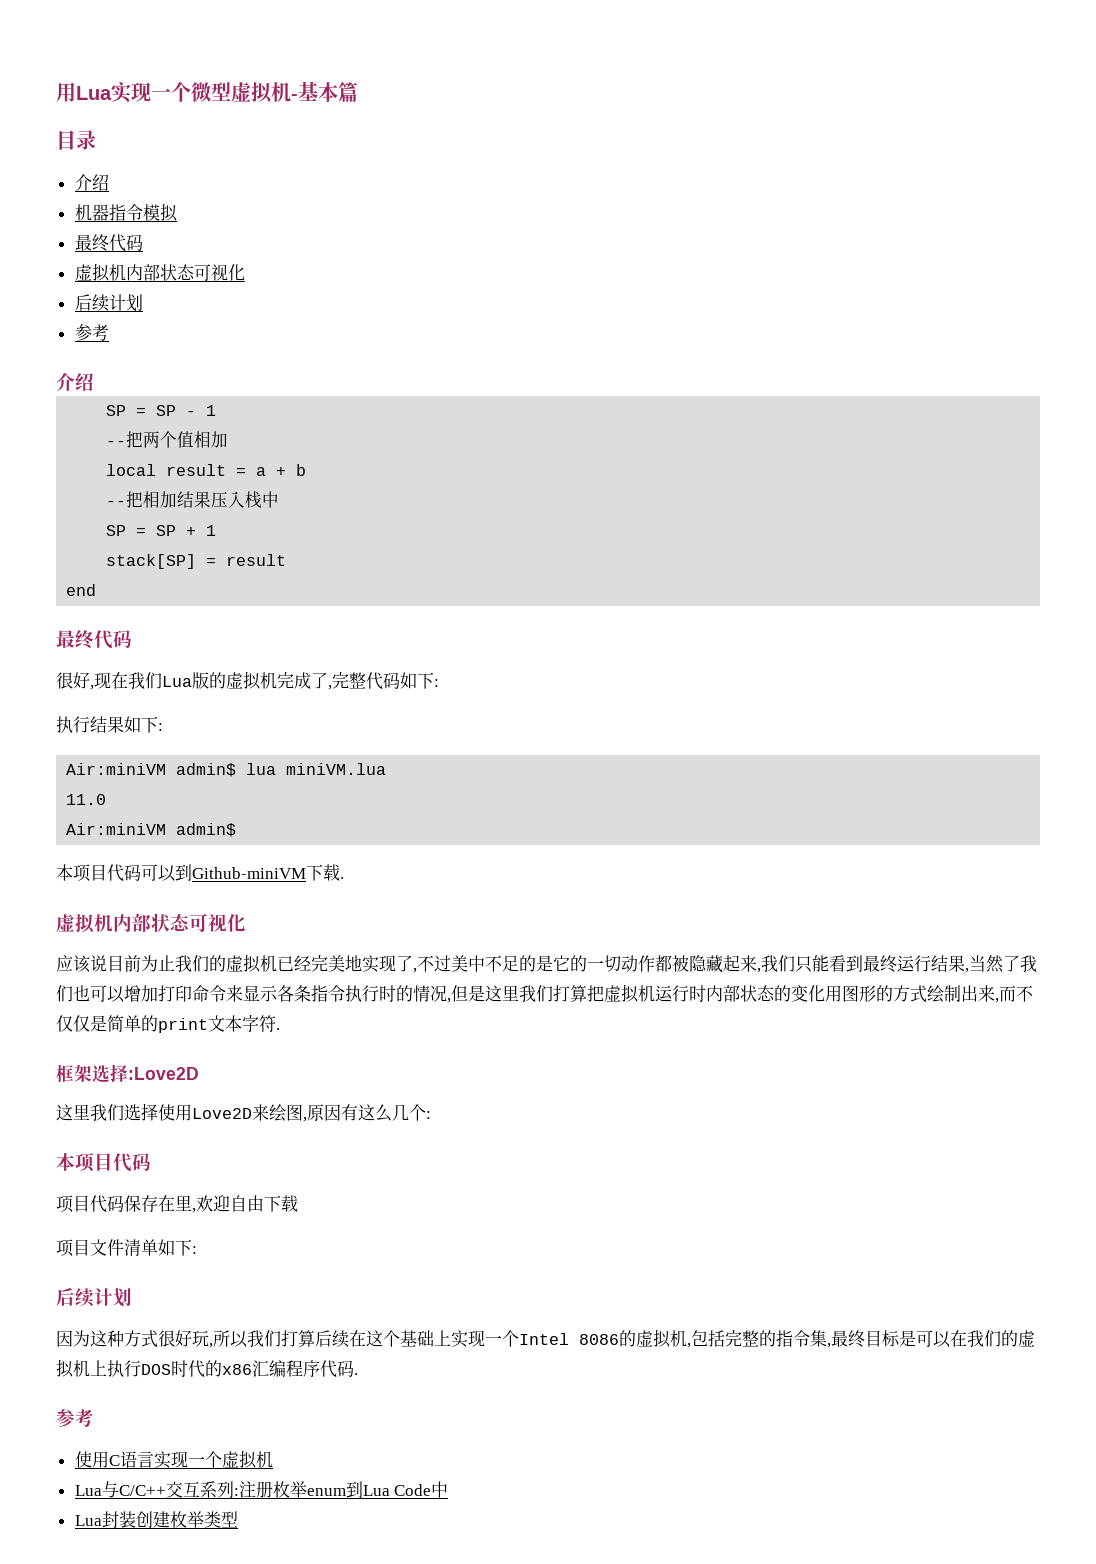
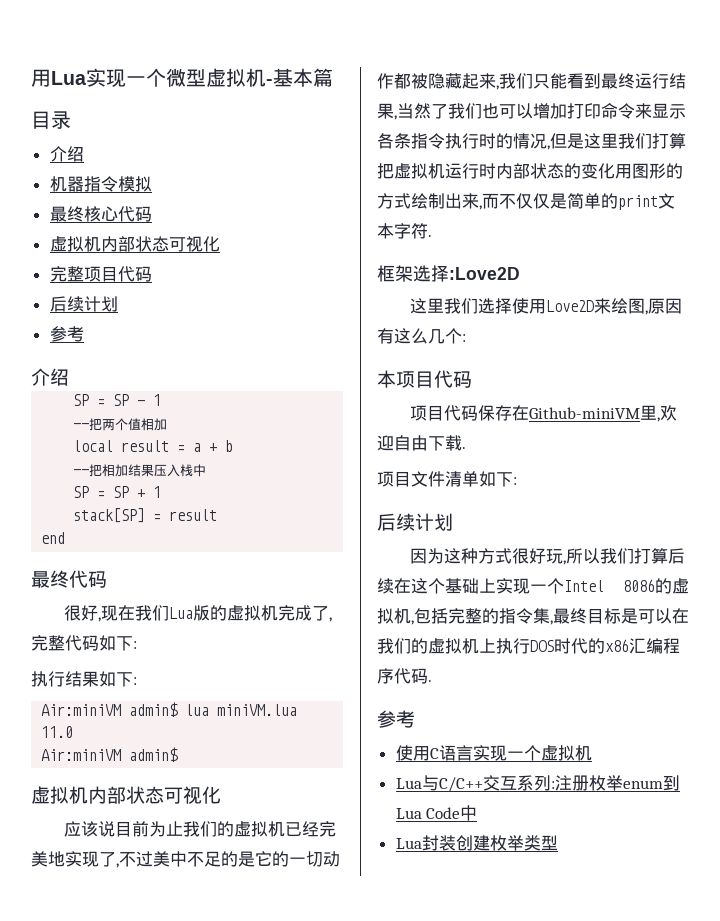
(109, 243) none -> [83,206,118,222] 核心
(245, 272) none -> [49,266,152,282] // 完整项目代码
[56,864,344,882] // 本项目代码可以到Github-miniVM下载. -> (179, 754) none
(175, 1203) none -> [529,407,641,419] Github-miniVM
(298, 1203) none -> [462,447,466,449] .

